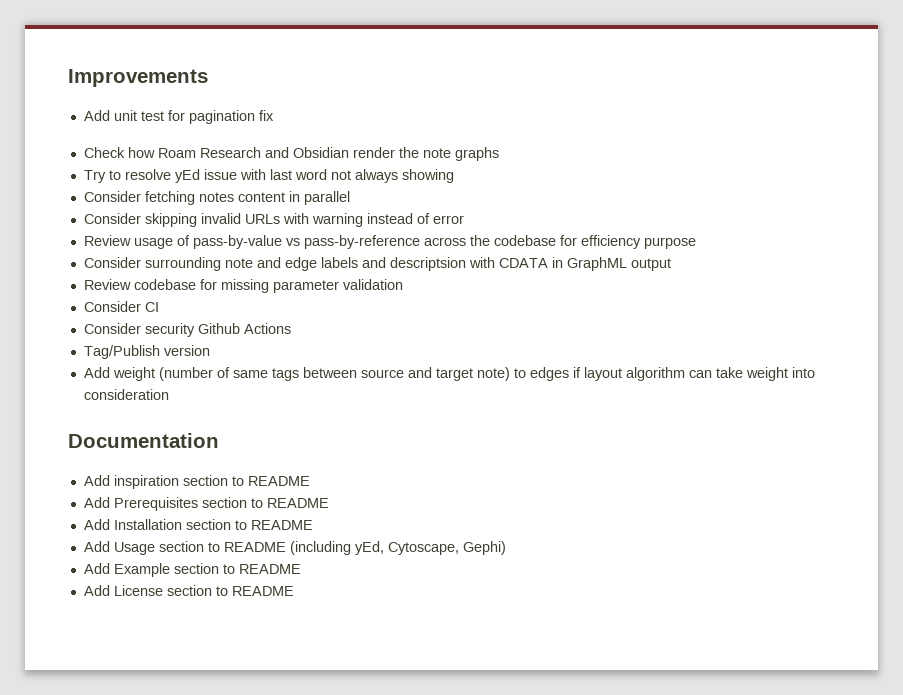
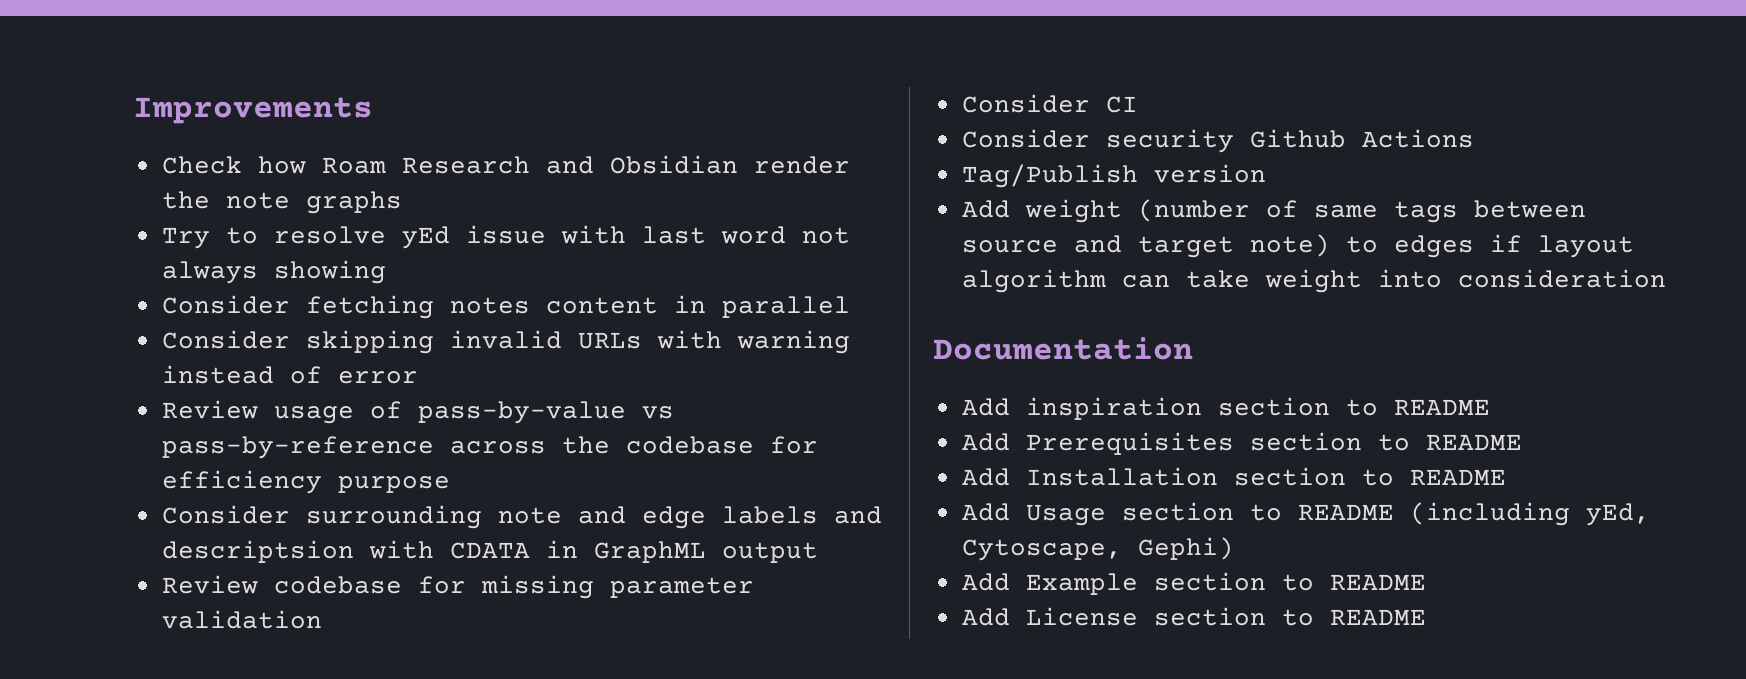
[83,110,274,124] // Add unit test for pagination fix -> (373, 110) none

